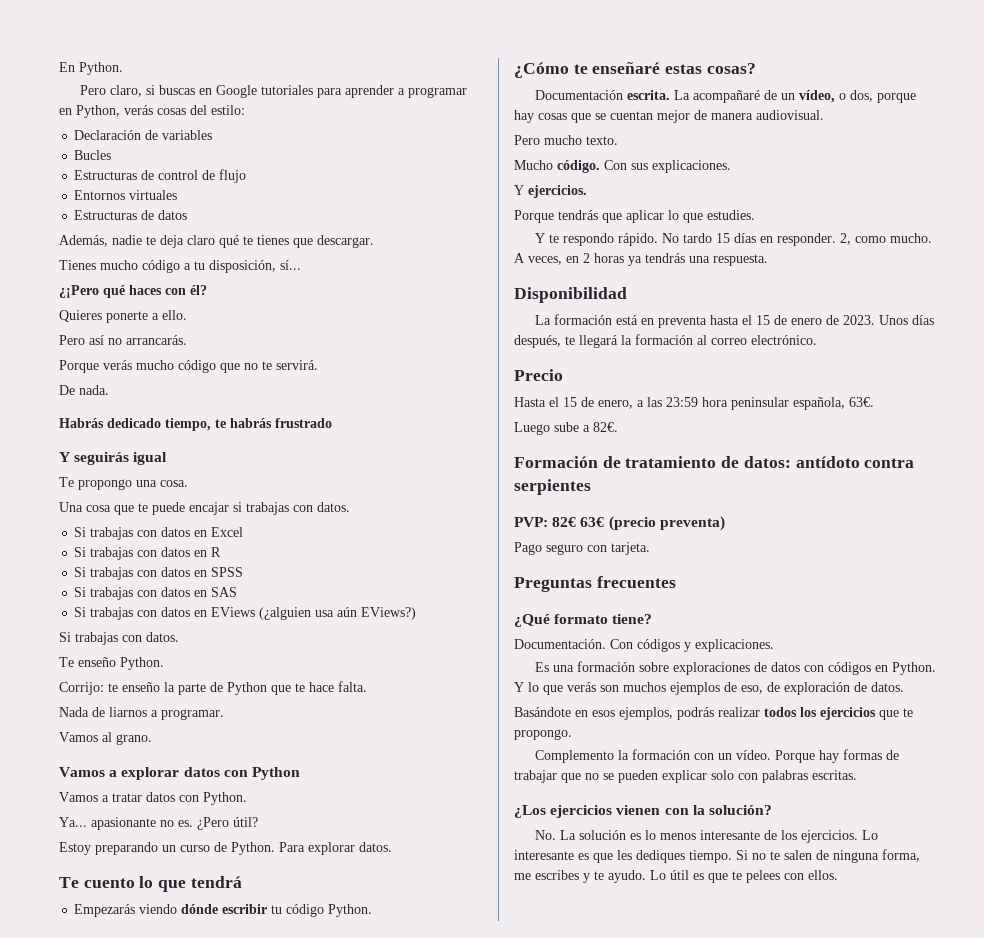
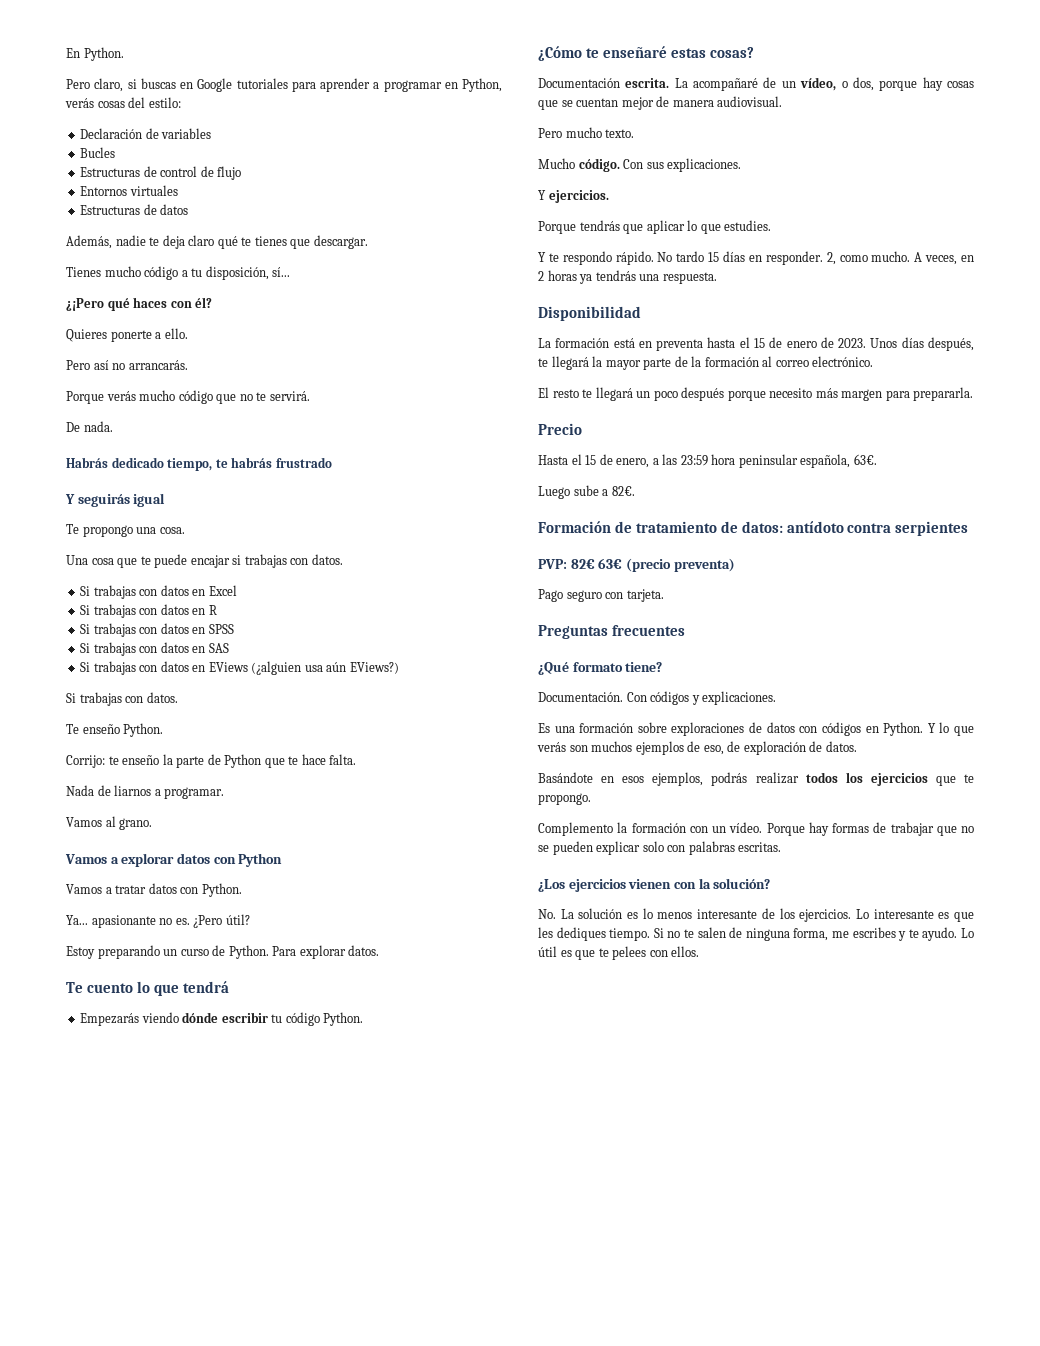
(632, 340) none -> [605,356,702,370] mayor parte de la
(817, 340) none -> [538,387,974,401] // El resto te llegará un poco después porque necesito más margen para prepararla.

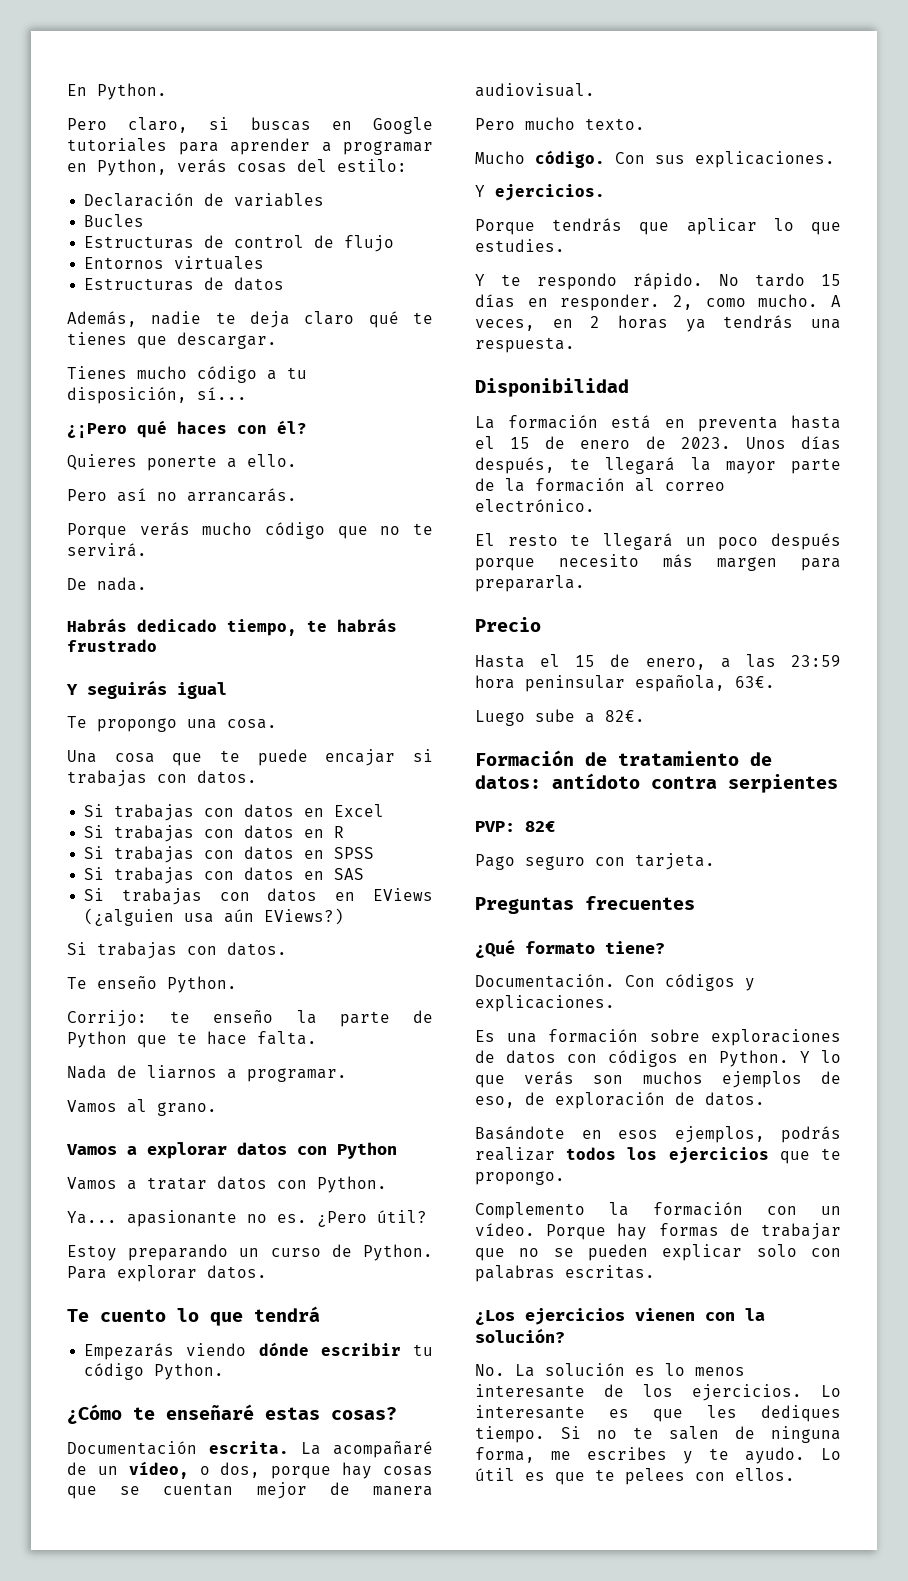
[598,558,735,572] 63€ (precio preventa) -> (555, 826) none

